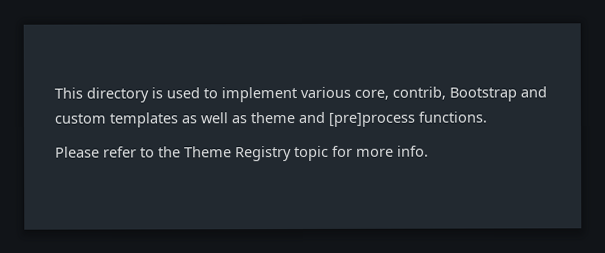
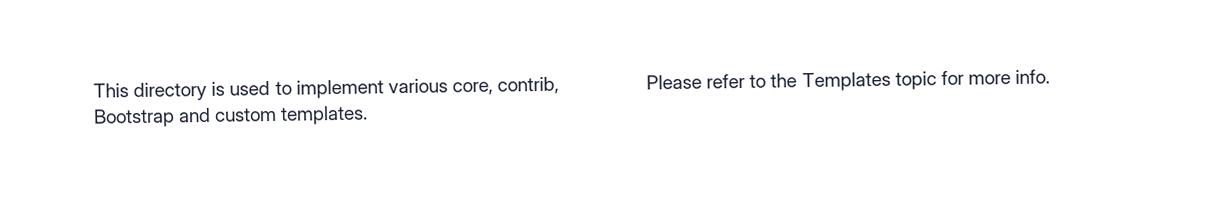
[109,111,487,128] templates as well as theme and [pre]process functions. -> [280,105,369,125] templates.
[184,146,292,162] Theme Registry -> [801,71,891,92] Templates

